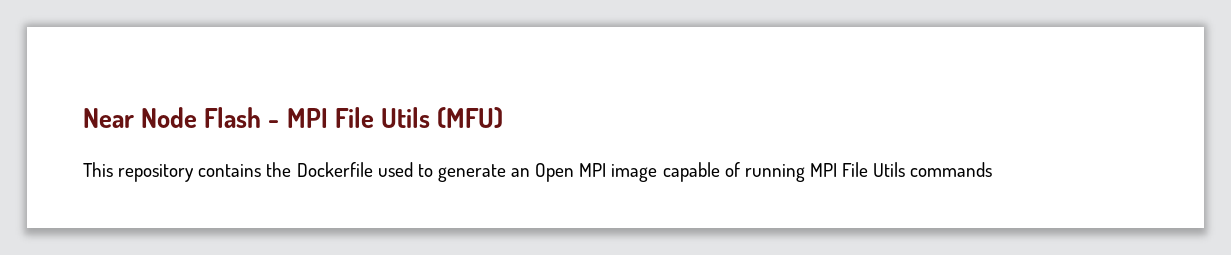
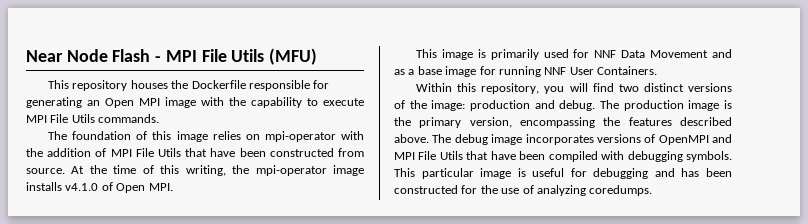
[198,164,262,177] contains -> [130,80,168,89] houses
[377,162,506,182] used to generate -> [248,80,330,91] [26,97,82,108] responsible for generating
[662,162,993,182] capable of running MPI File Utils commands -> [201,97,364,108] [26,114,160,123] [48,131,364,142] [26,148,364,157] [26,165,365,176] [26,182,173,193] [416,49,732,60] [394,66,657,77] [416,83,732,94] [394,100,732,111] [394,117,732,128] [394,134,732,145] [394,151,732,162] [394,168,732,179] [394,185,653,196] with the capability to execute MPI File Utils commands. // The foundation of this image relies on mpi-operator with the addition of MPI File Utils that have been constructed from source. At the time of this writing, the mpi-operator image installs v4.1.0 of Open MPI. // This image is primarily used for NNF Data Movement and as a base image for running NNF User Containers. // Within this repository, you will find two distinct versions of the image: production and debug. The production image is the primary version, encompassing the features described above. The debug image incorporates versions of OpenMPI and MPI File Utils that have been compiled with debugging symbols. This particular image is useful for debugging and has been constructed for the use of analyzing coredumps.

